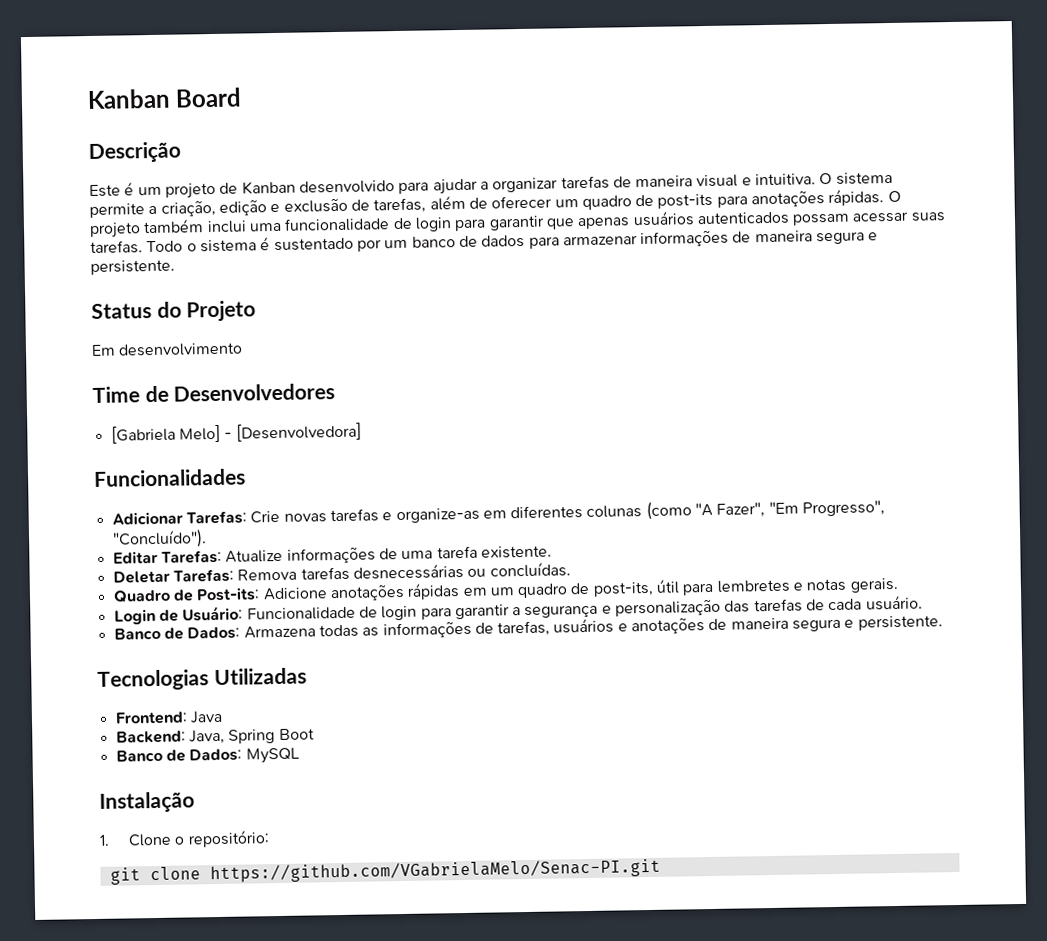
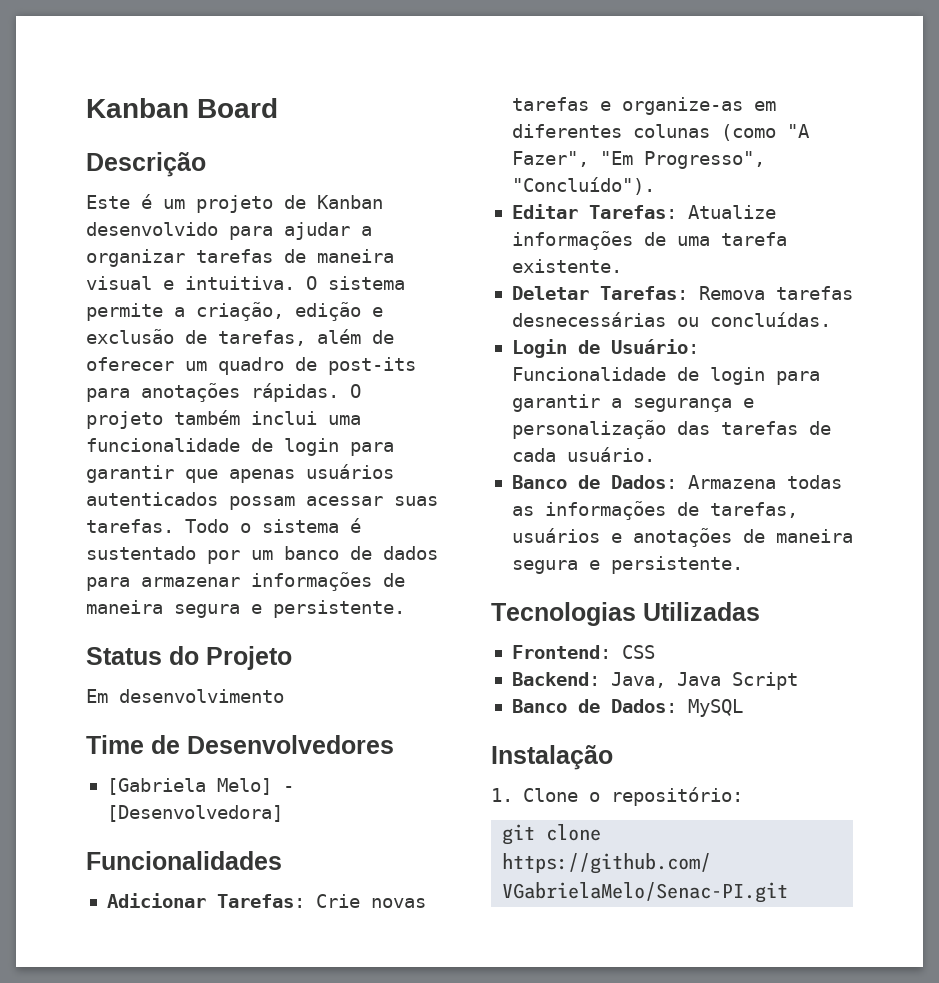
[112,577,899,603] // Quadro de Post-its: Adicione anotações rápidas em um quadro de post-its, útil para lembretes e notas gerais. -> (831, 319) none
[189,710,223,724] Java -> [621,645,655,659] CSS
[228,728,315,744] Spring Boot -> [676,672,798,690] Java Script

